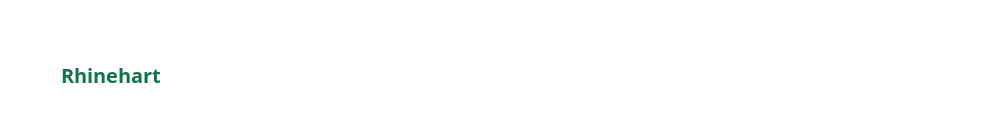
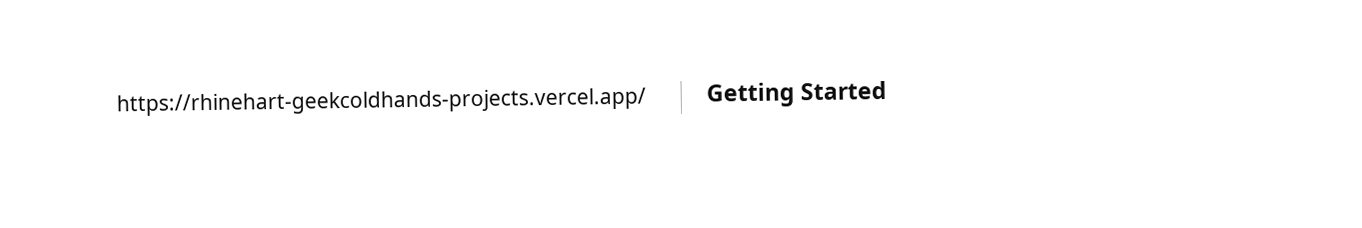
[61,68,161,83] Rhinehart -> [116,87,646,117] [706,80,888,108] https://rhinehart-geekcoldhands-projects.vercel.app/ // Getting Started

